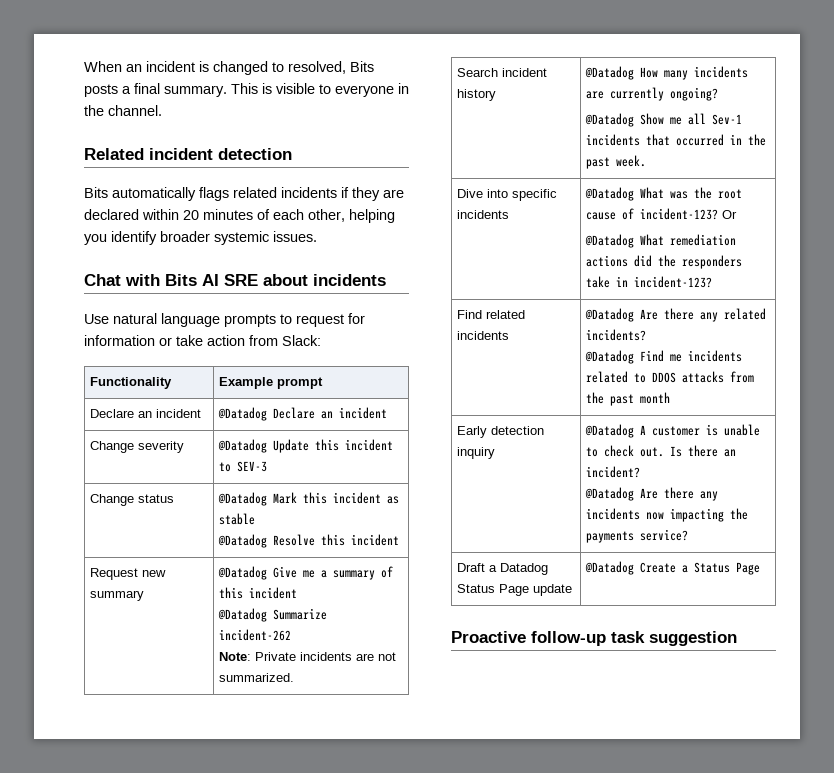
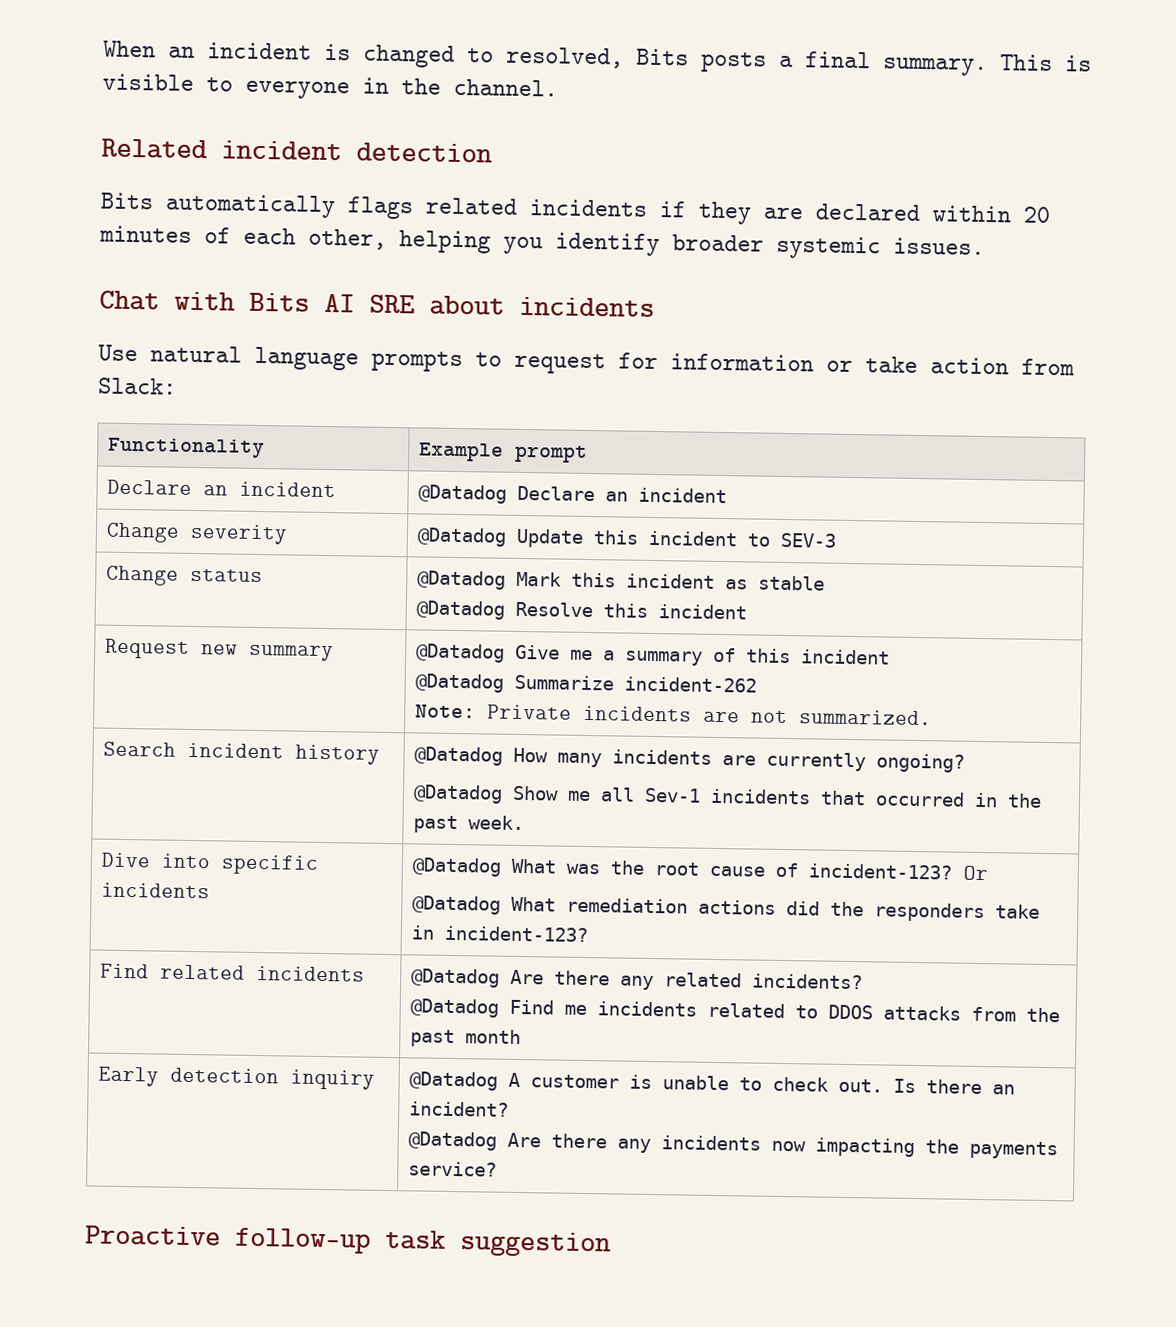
[457,563,549,575] [457,584,573,596] [585,561,761,575] // Draft a Datadog Status Page update | @Datadog Create a Status Page -> (498, 1169) none

